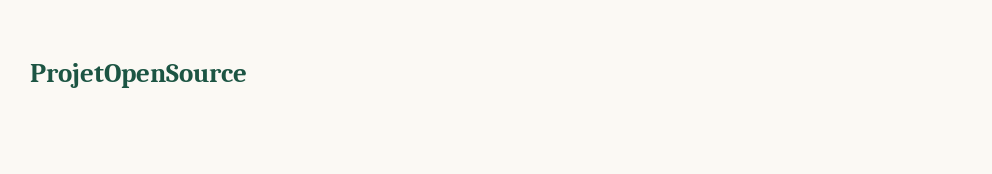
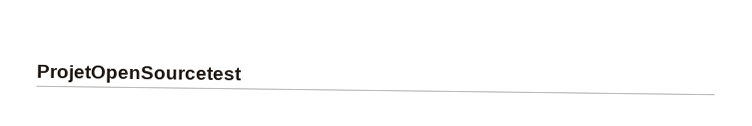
[30,63,247,88] ProjetOpenSource -> [36,64,242,85] ProjetOpenSourcetest

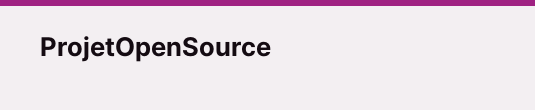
[36,64,242,85] ProjetOpenSourcetest -> [40,36,271,62] ProjetOpenSource

